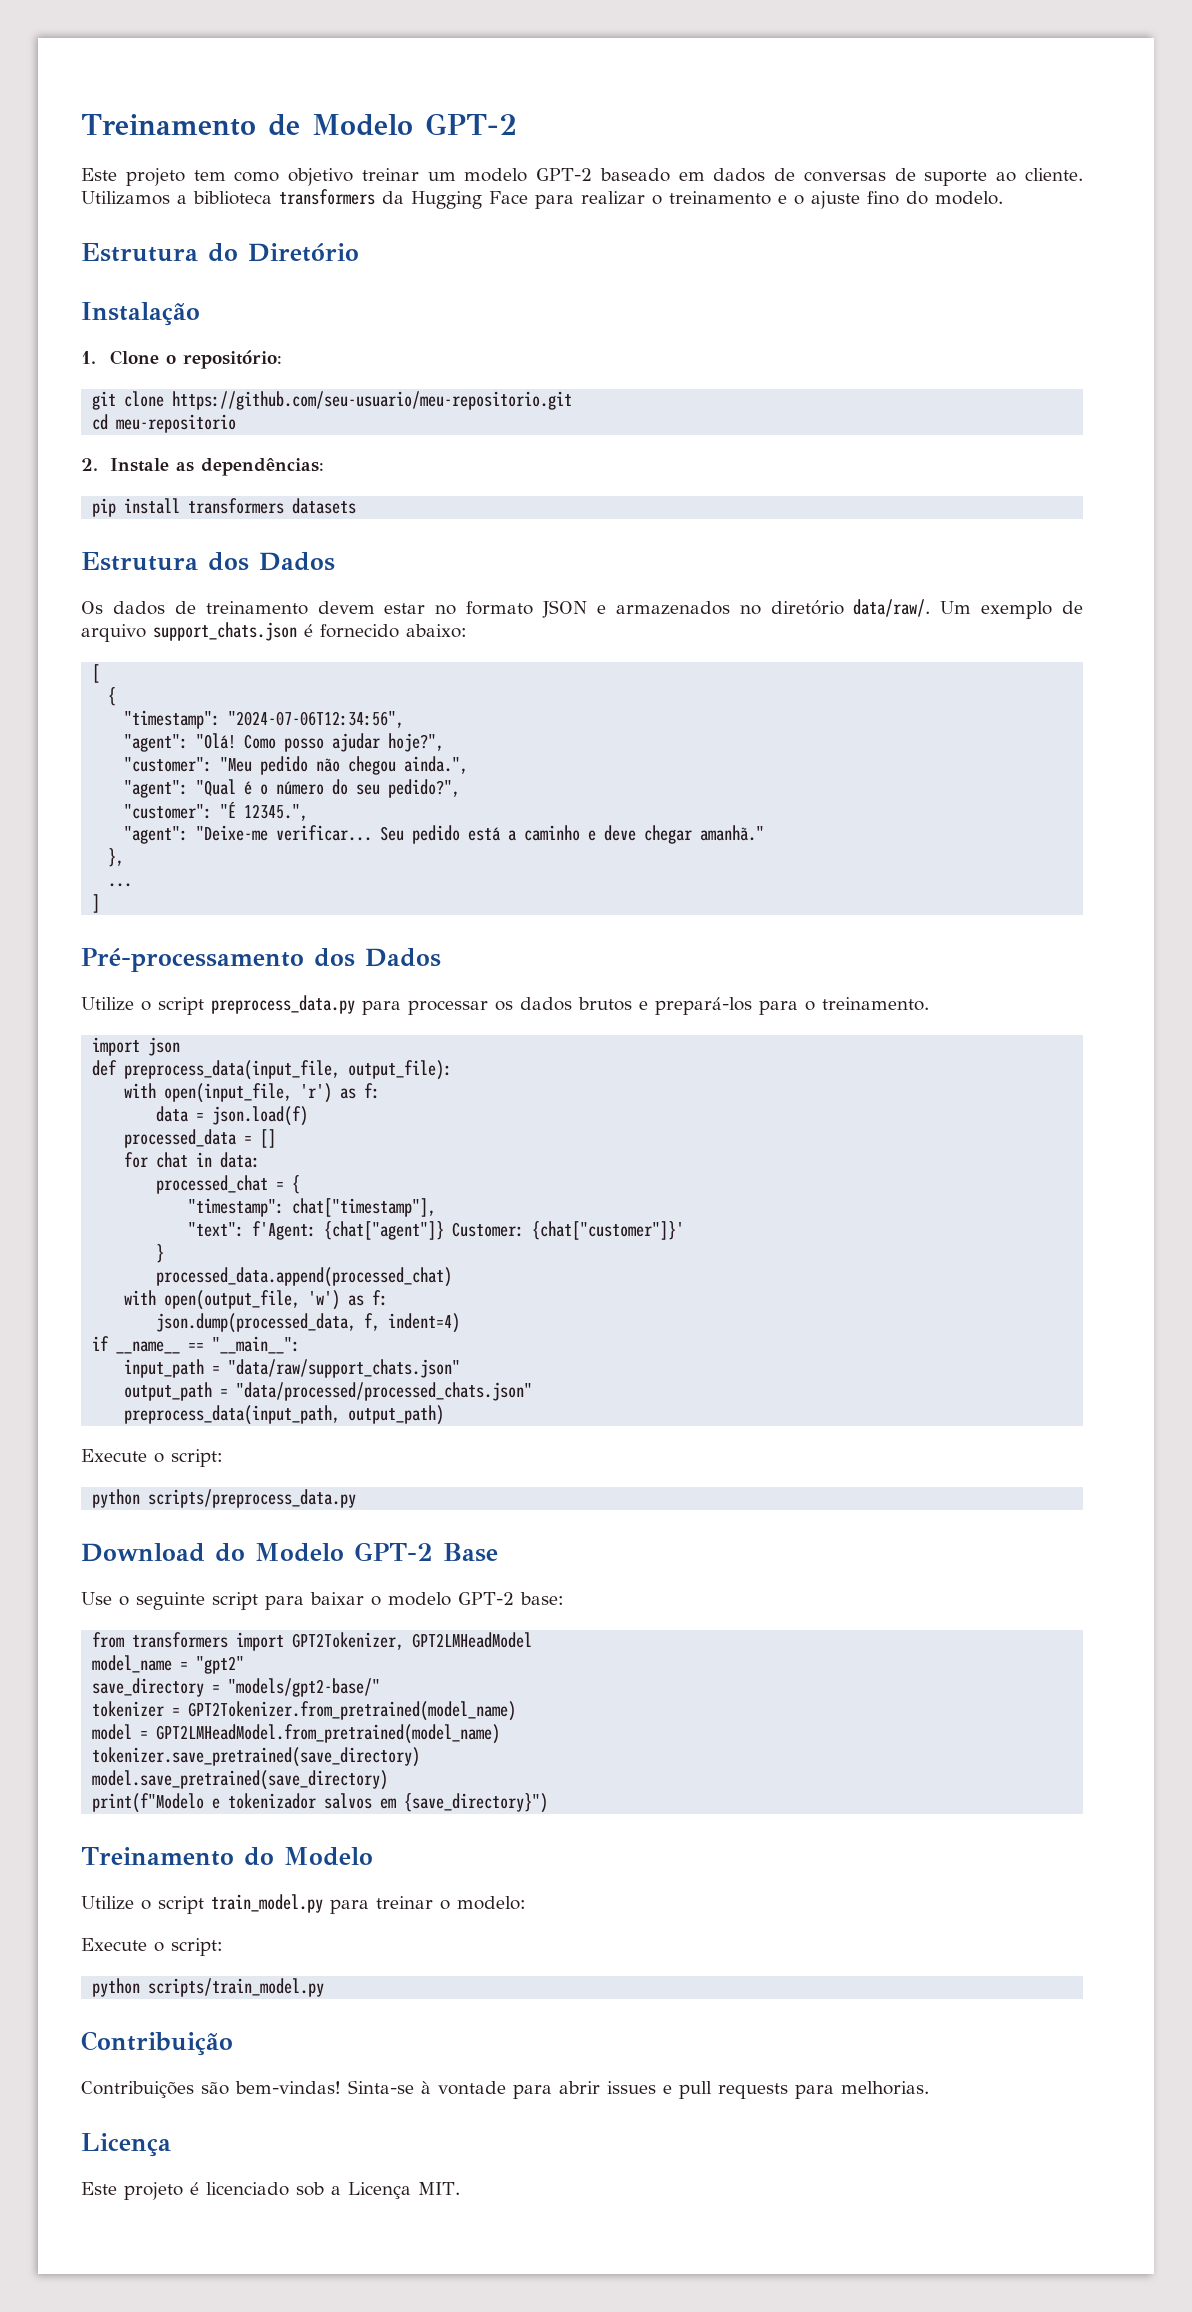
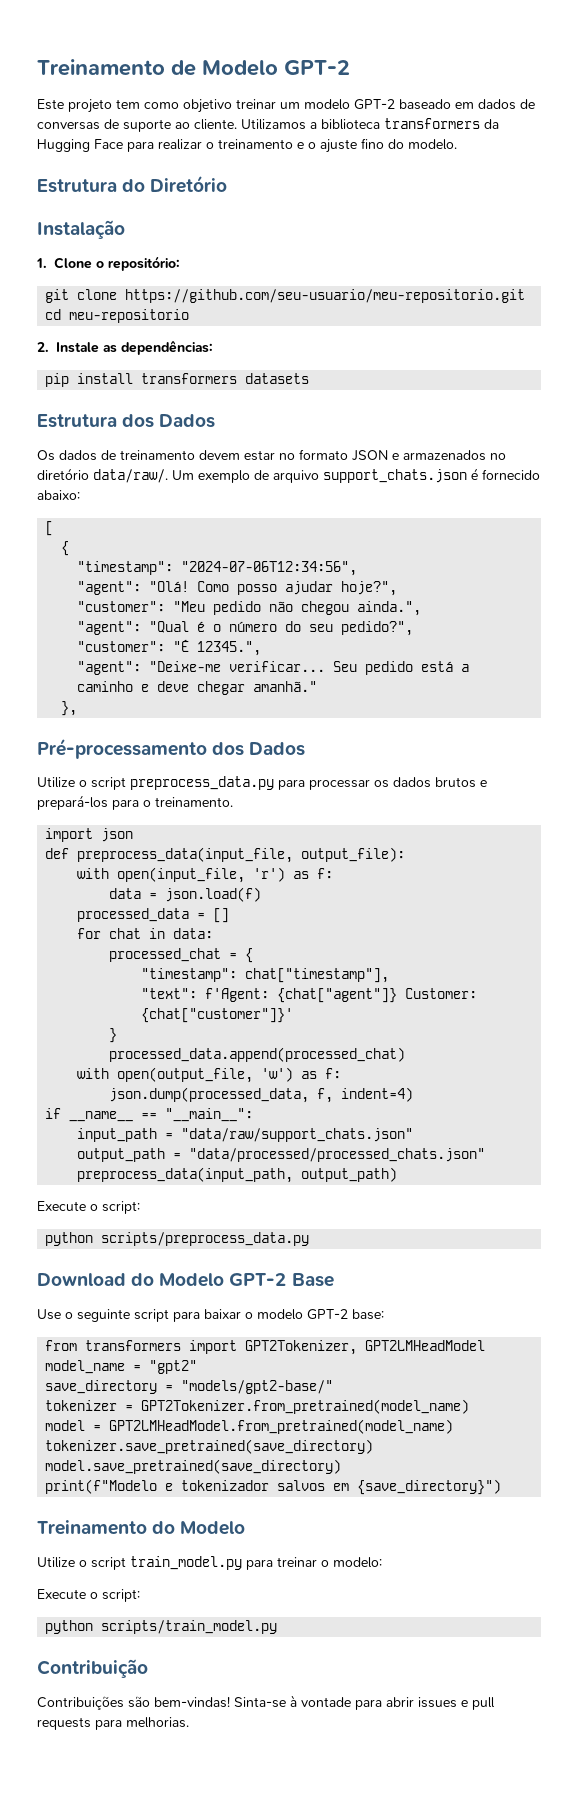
[108,883,133,887] [92,894,101,913] // ... // ] -> (78, 708) none
[81,2133,171,2157] [81,2182,460,2200] // Licença // Este projeto é licenciado sob a Licença MIT. -> (189, 1722) none

